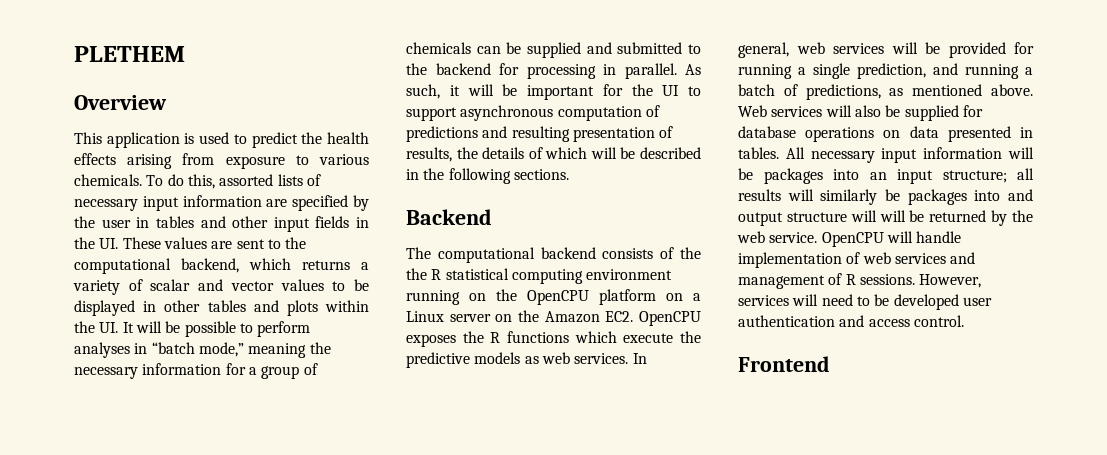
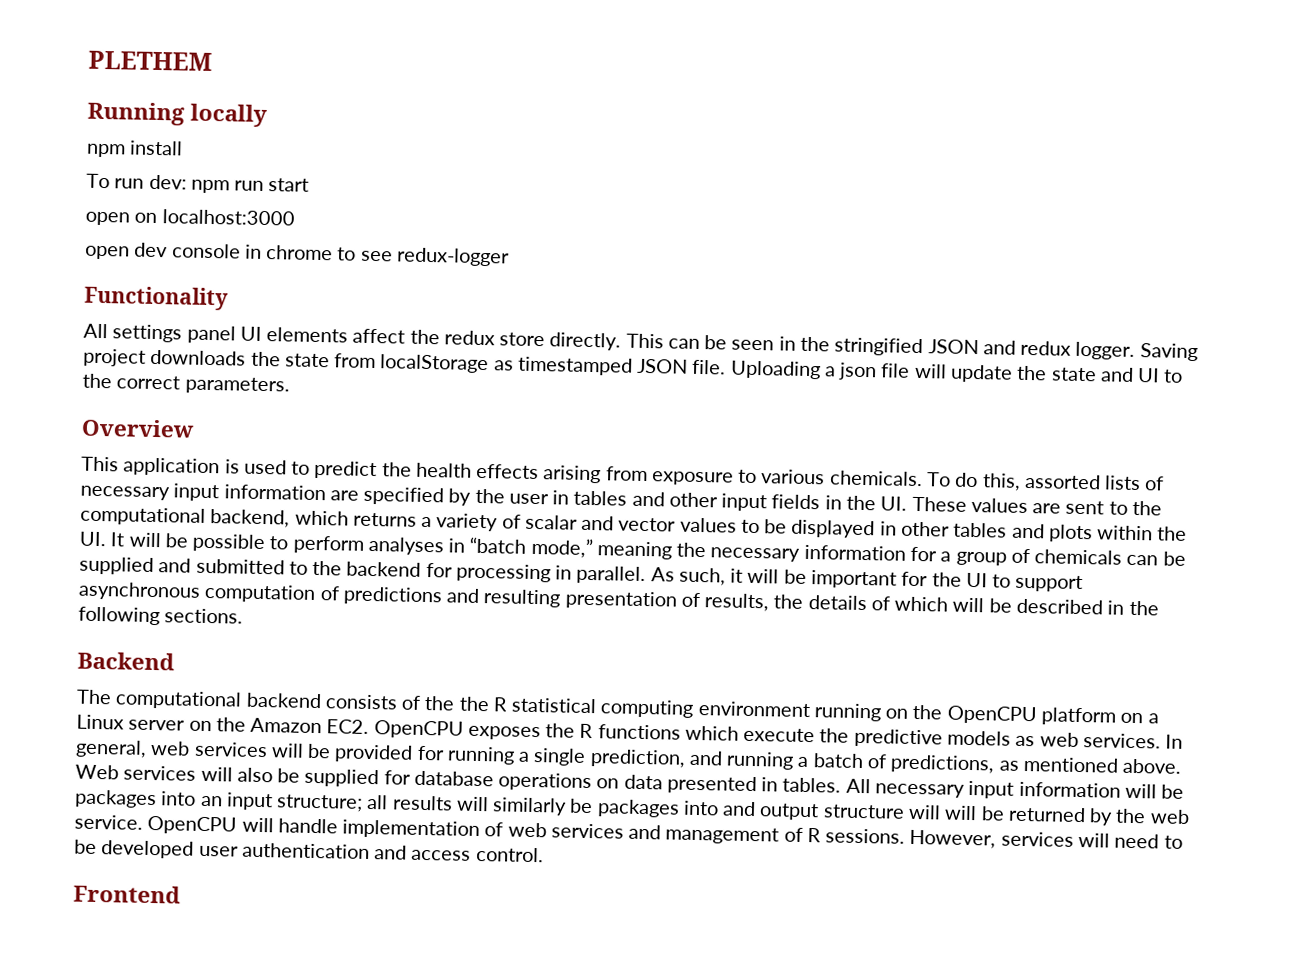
(185, 54) none -> [87,101,269,128] [86,140,184,158] [86,173,310,194] [85,209,295,226] [85,242,510,267] [84,285,229,311] [83,323,1198,362] [83,348,1184,383] [82,373,290,395] // Running locally // npm install // To run dev: npm run start // open on localhost:3000 // open dev console in chrome to see redux-logger // Functionality // All settings panel UI elements affect the redux store directly. This can be seen in the stringified JSON and redux logger. Saving project downloads the state from localStorage as timestamped JSON file. Uploading a json file will update the state and UI to the correct parameters.

